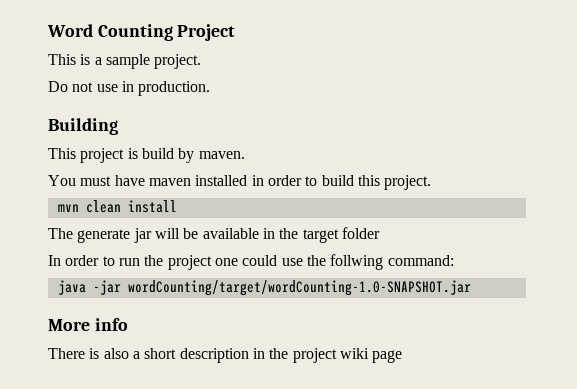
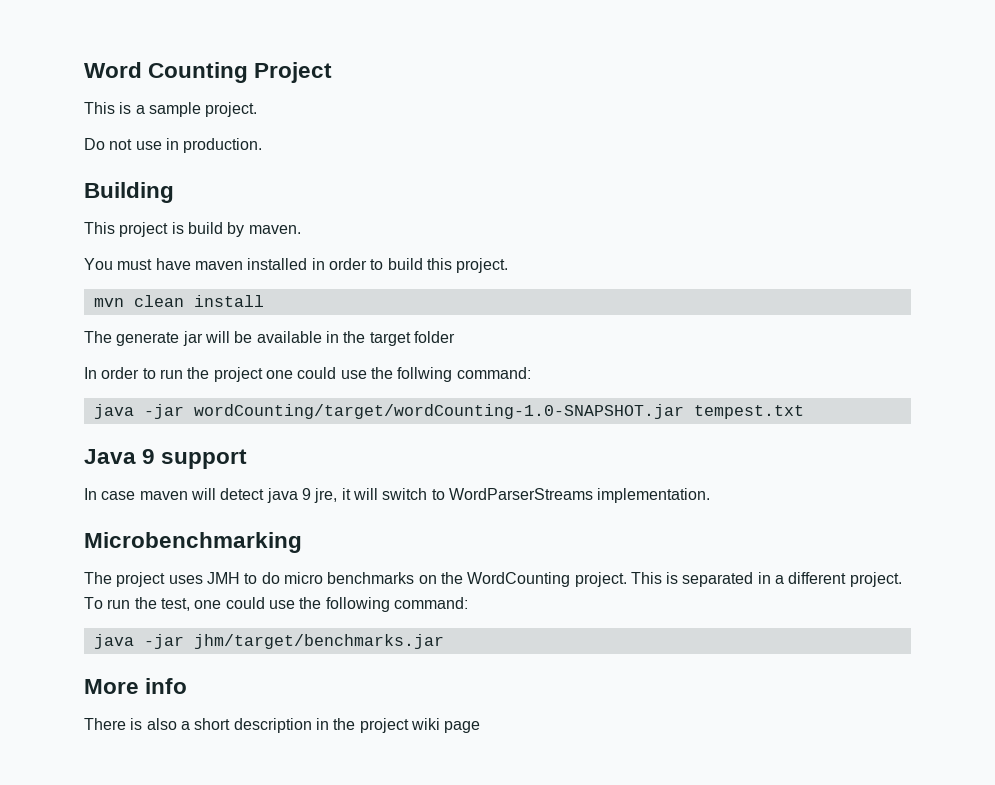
(471, 288) none -> [693,405,804,419] [84,449,248,469] [84,488,711,503] [84,532,302,553] [84,572,902,587] [84,597,468,612] [93,634,444,649] tempest.txt // Java 9 support // In case maven will detect java 9 jre, it will switch to WordParserStreams implementation. // Microbenchmarking // The project uses JMH to do micro benchmarks on the WordCounting project. This is separated in a different project. To run the test, one could use the following command: // java -jar jhm/target/benchmarks.jar

